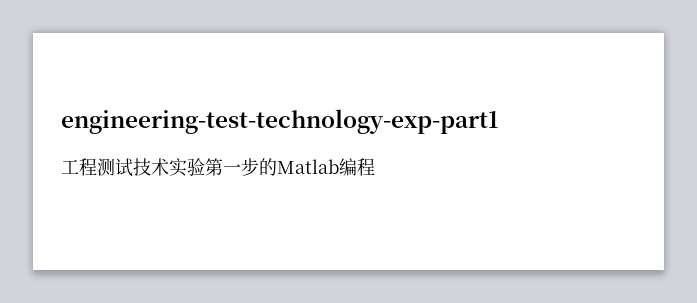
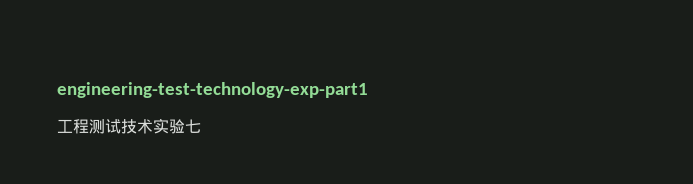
[205,158,375,176] 第一步的Matlab编程 -> [185,119,201,133] 七

